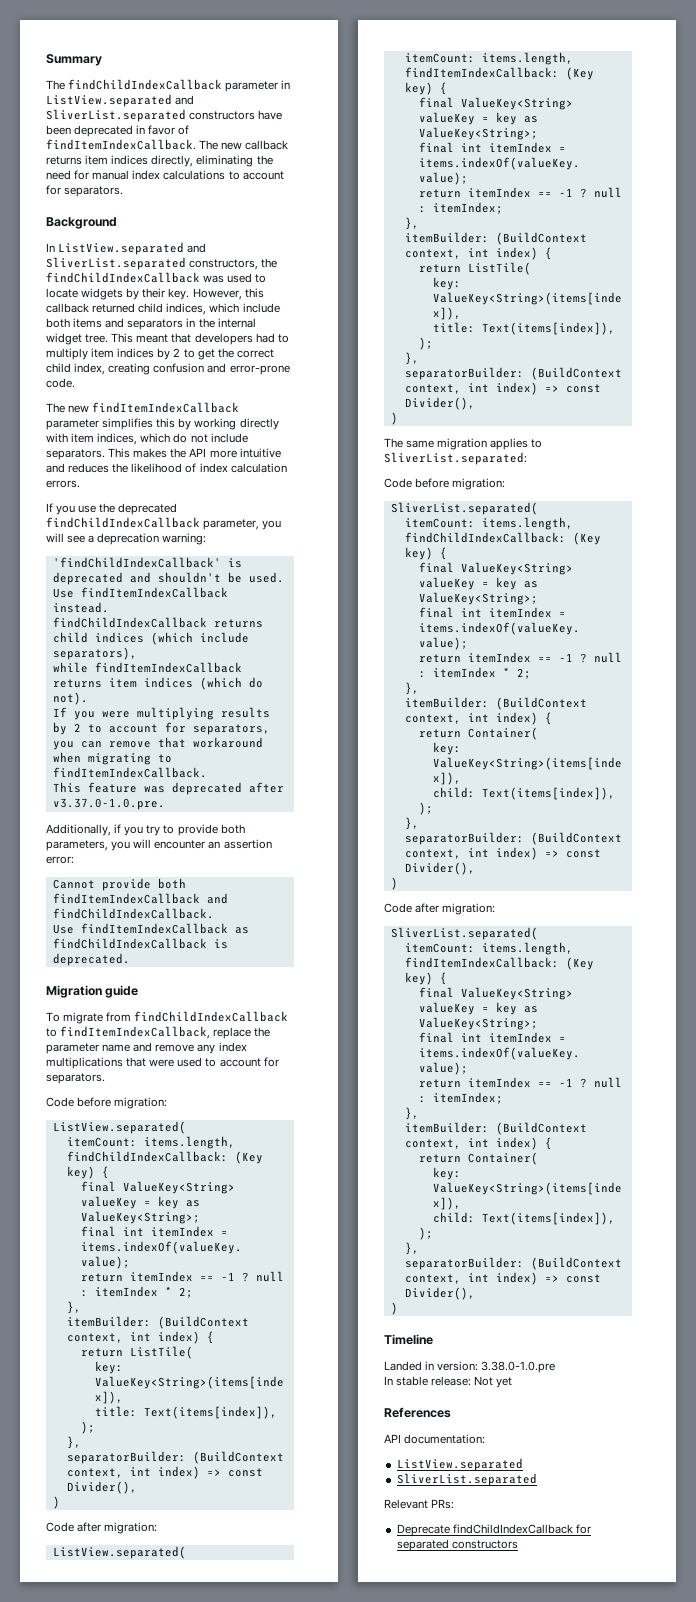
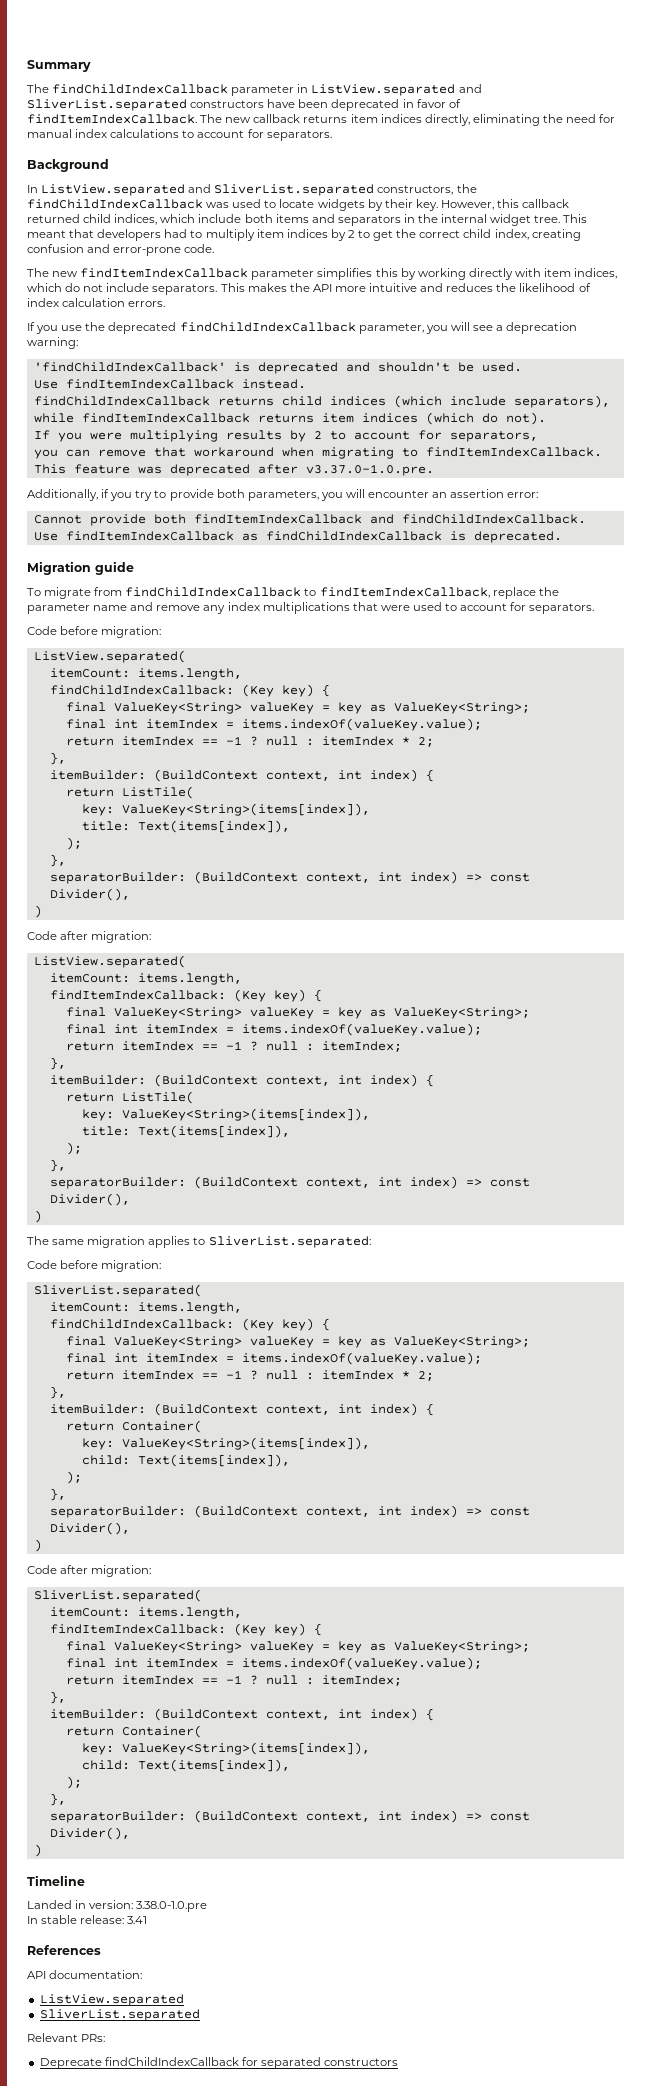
[474,1376,513,1388] Not yet -> [127,1916,148,1924] 3.41

